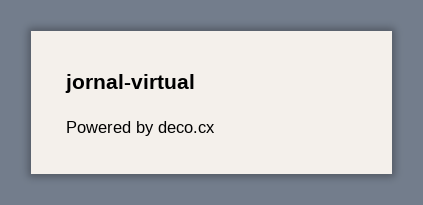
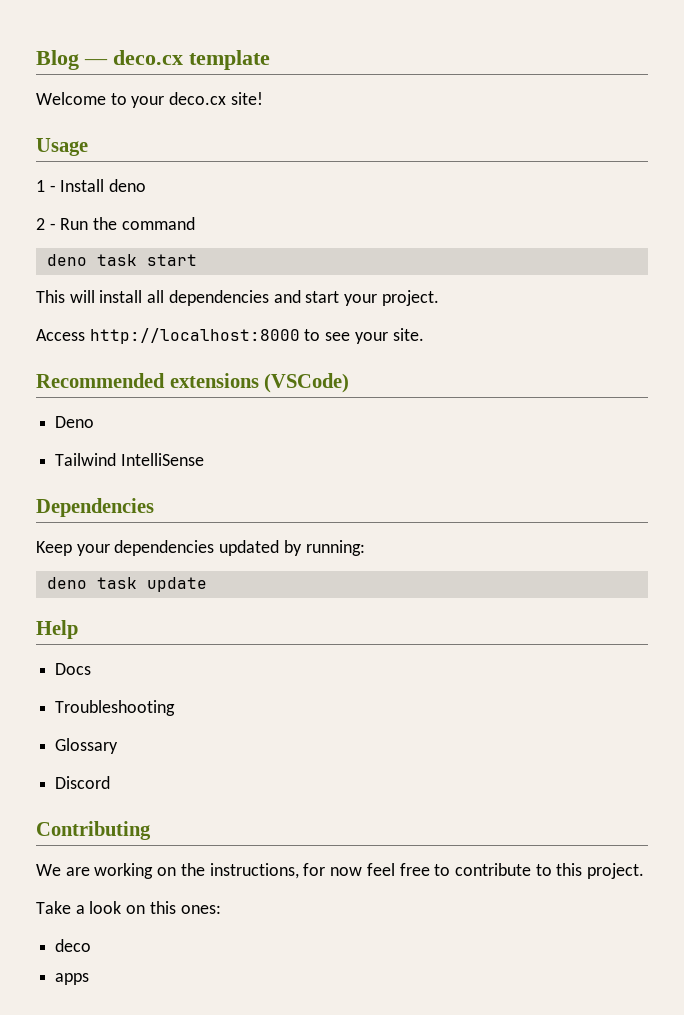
[65,74,195,93] [66,121,215,136] jornal-virtual // Powered by deco.cx -> [36,50,270,70] [36,92,263,108] [36,138,88,156] [36,179,147,192] [36,217,195,230] [46,254,197,266] [36,290,439,306] [36,328,424,344] [36,373,350,393] [55,416,95,428] [55,453,204,466] [36,498,154,517] [36,540,365,556] [46,577,207,592] [36,620,78,639] [55,663,92,675] [55,700,176,716] [55,738,119,754] [55,776,111,789] [36,821,151,840] [36,863,645,879] [36,901,221,914] [55,939,92,952] [55,973,90,985] Blog — deco.cx template // Welcome to your deco.cx site! // Usage // 1 - Install deno // 2 - Run the command // deno task start // This will install all dependencies and start your project. // Access http://localhost:8000 to see your site. // Recommended extensions (VSCode) // Deno // Tailwind IntelliSense // Dependencies // Keep your dependencies updated by running: // deno task update // Help // Docs // Troubleshooting // Glossary // Discord // Contributing // We are working on the instructions, for now feel free to contribute to this project. // Take a look on this ones: // deco // apps

